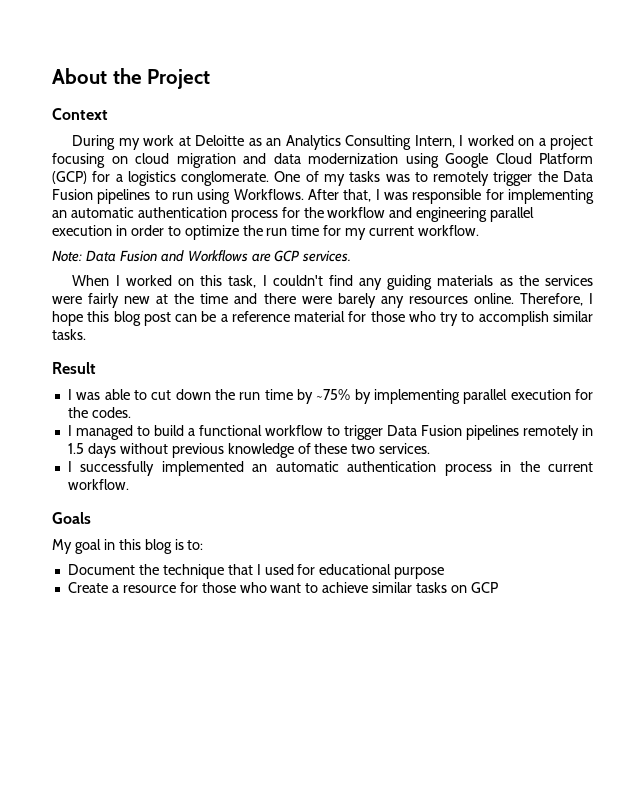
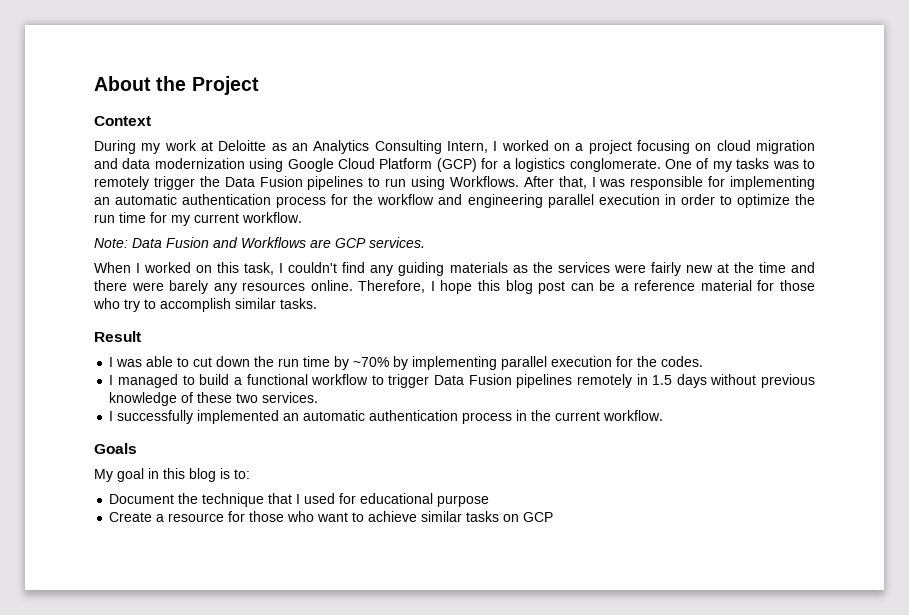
[316,389,351,400] ~75% -> [353,357,390,367] ~70%

